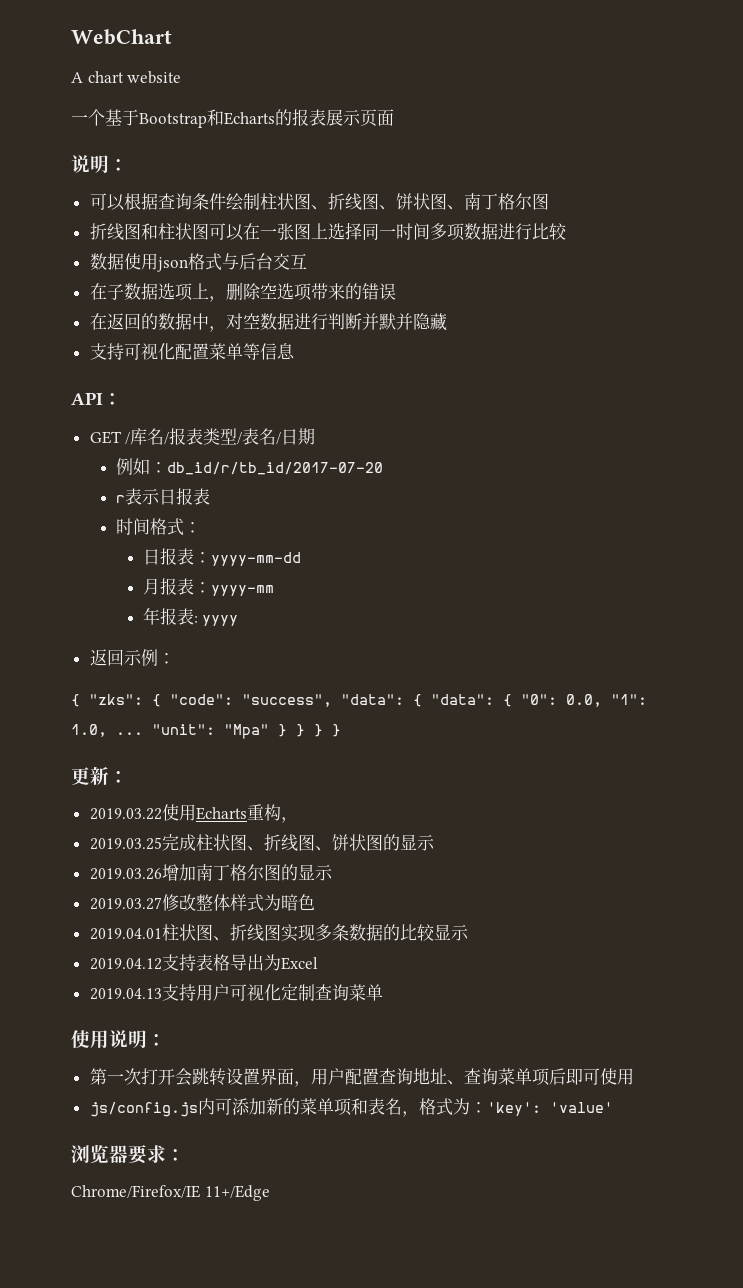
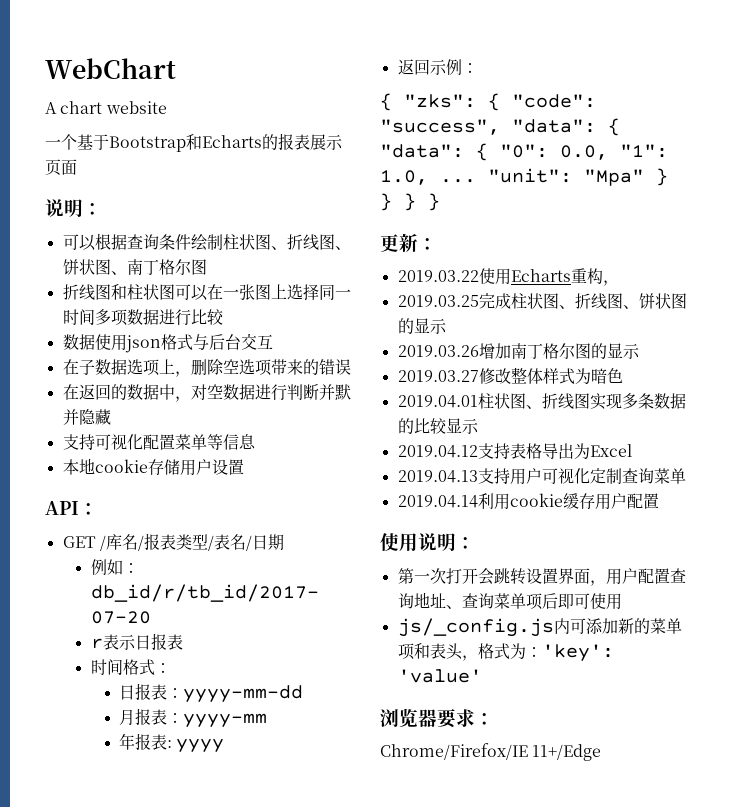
(295, 351) none -> [62,458,244,476] // 本地cookie存储用户设置
(383, 992) none -> [397,493,659,510] // 2019.04.14利用cookie缓存用户配置
[89,1102,198,1117] js/config.js -> [397,618,554,637] js/_config.js
[384,1098,402,1115] 名 -> [445,643,463,660] 头

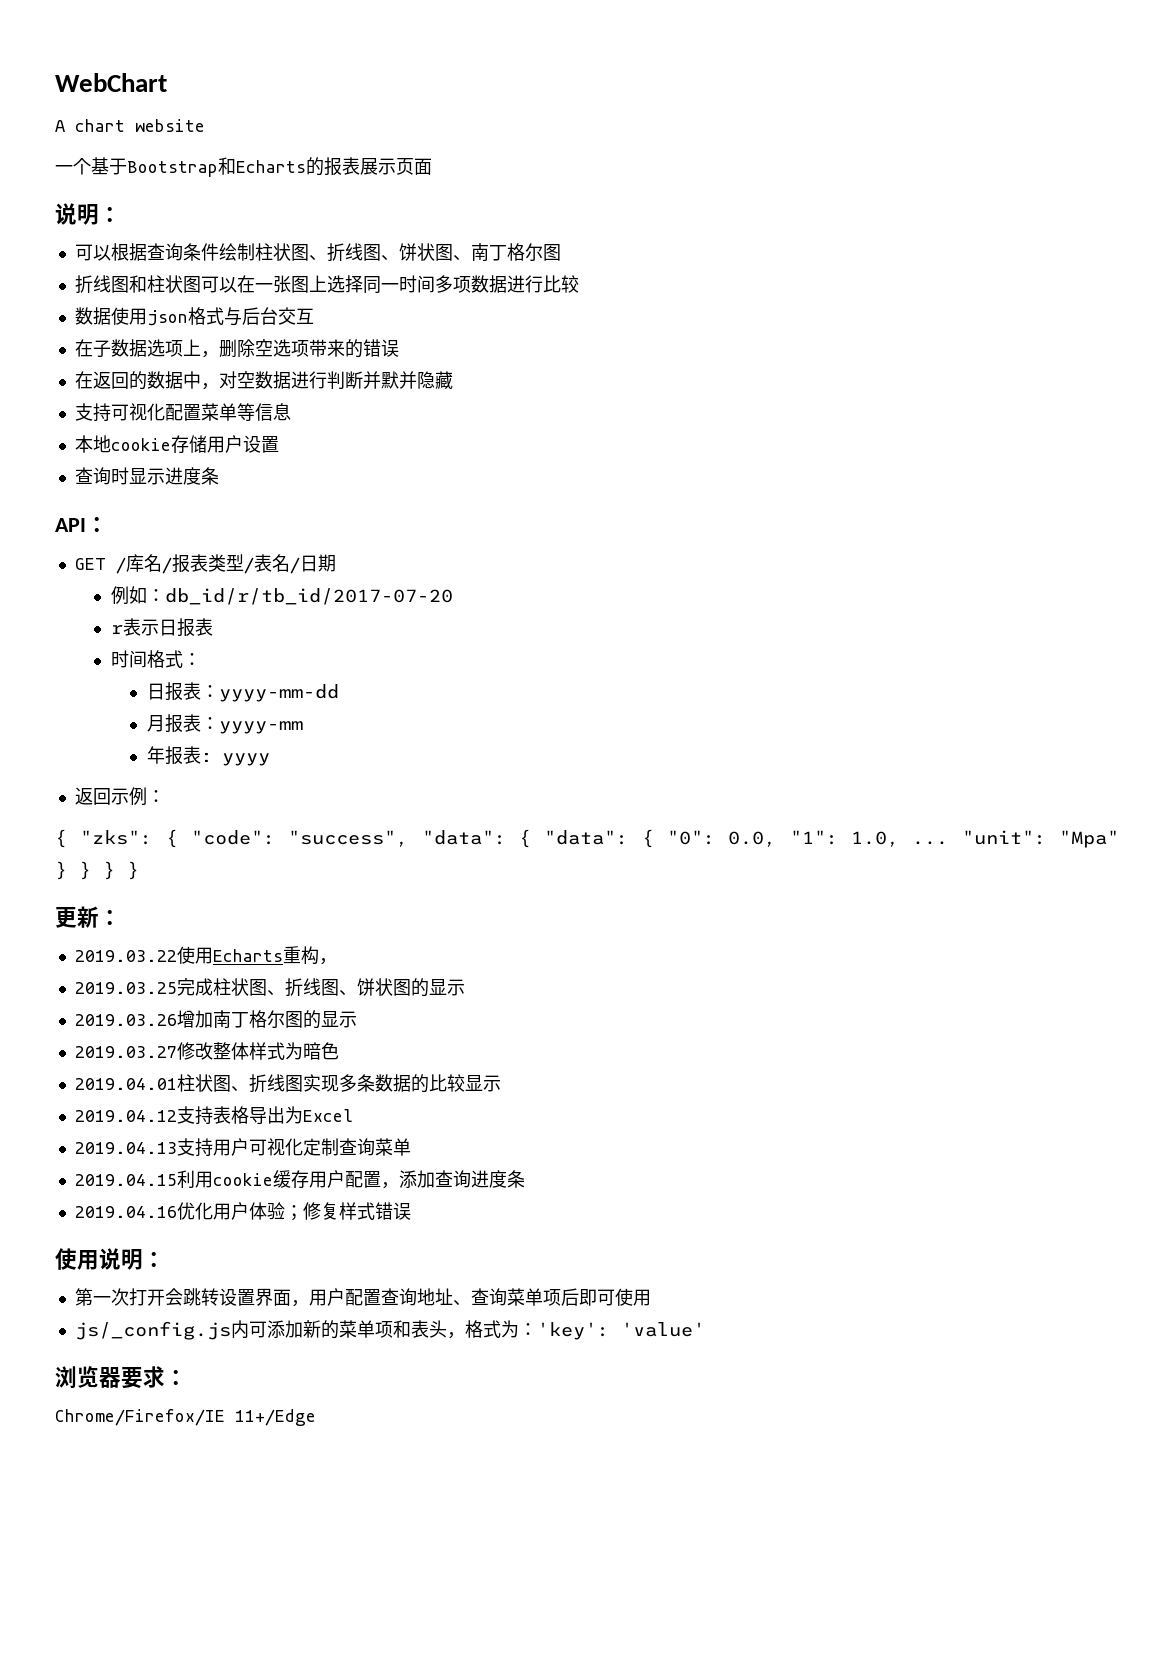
(244, 467) none -> [74,467,219,485] // 查询时显示进度条
[397,495,478,508] 2019.04.14 -> [74,1174,177,1186] 2019.04.15
(659, 501) none -> [380,1170,525,1189] [74,1202,411,1221] ，添加查询进度条 // 2019.04.16优化用户体验；修复样式错误

